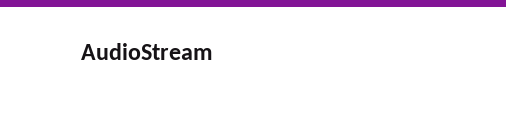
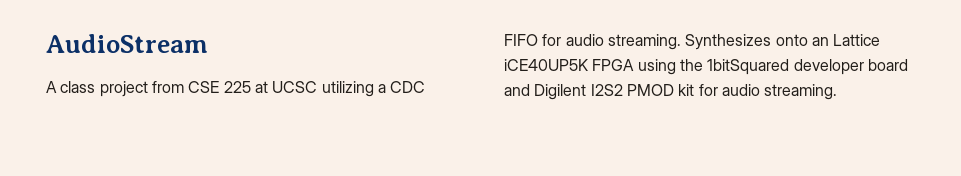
(213, 51) none -> [46,81,426,97] [504,34,881,50] [504,59,908,75] [504,84,838,100] // A class project from CSE 225 at UCSC utilizing a CDC FIFO for audio streaming. Synthesizes onto an Lattice iCE40UP5K FPGA using the 1bitSquared developer board and Digilent I2S2 PMOD kit for audio streaming.

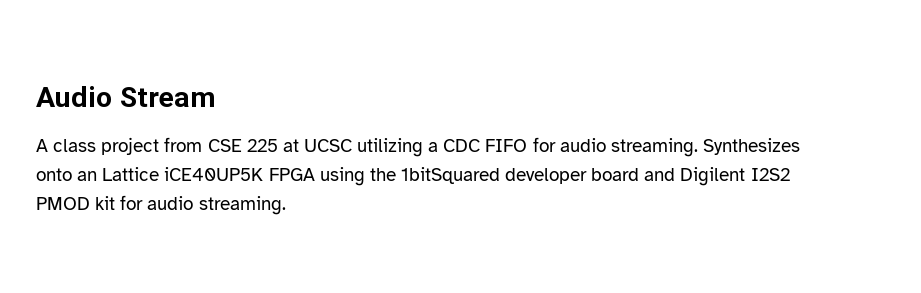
[46,34,208,53] AudioStream -> [36,86,216,107] Audio Stream

